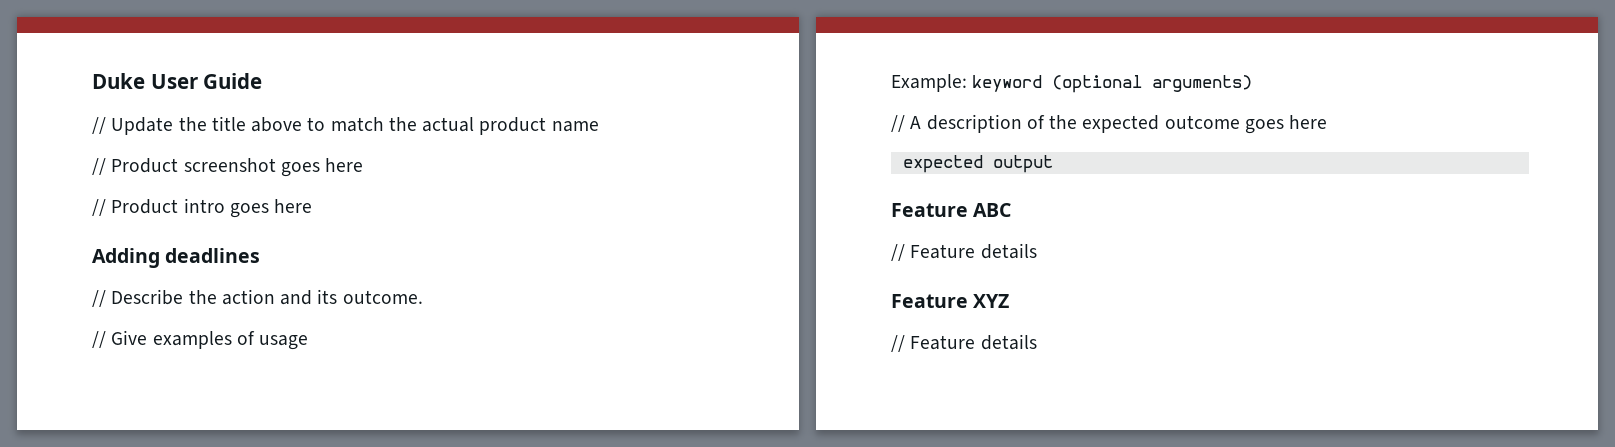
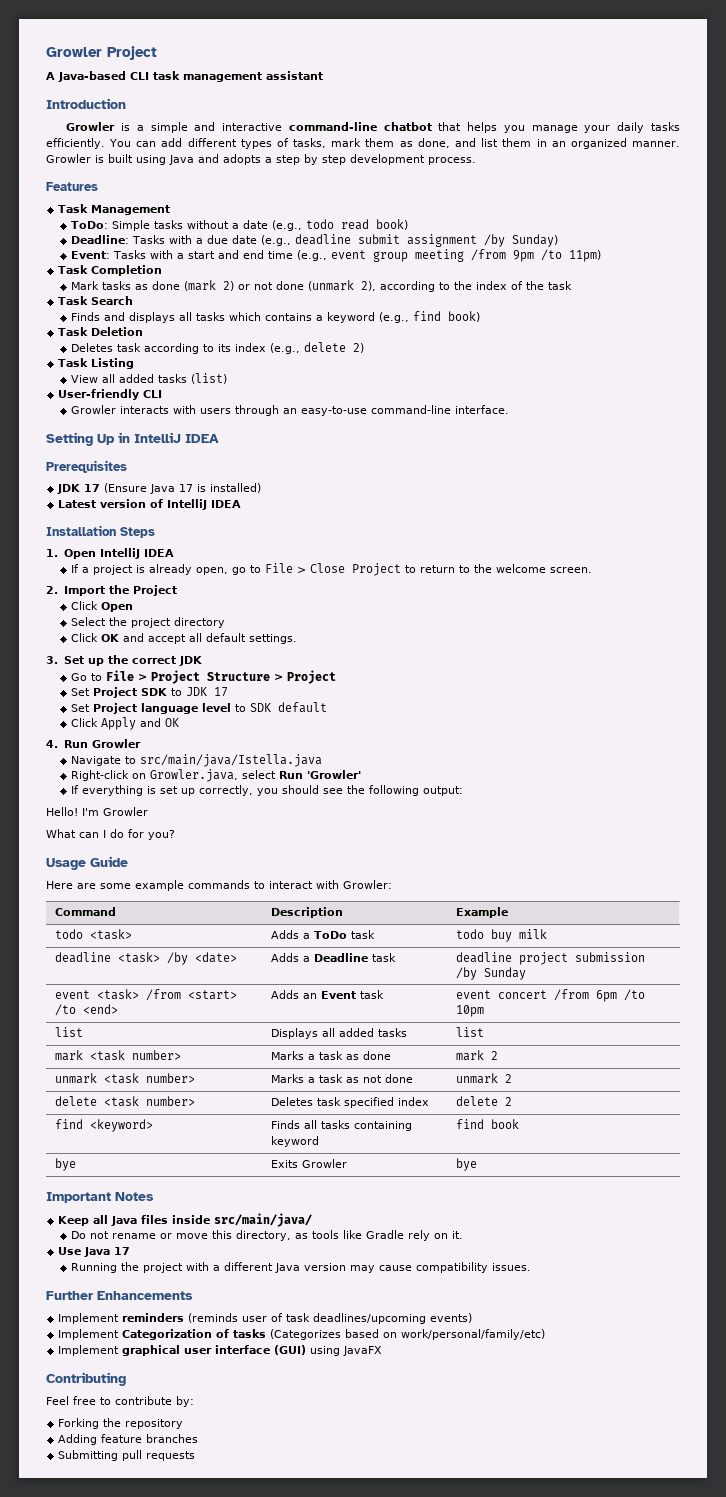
[92,73,263,89] [92,116,599,135] [92,158,364,177] [92,198,313,218] [92,248,261,268] [92,289,423,307] [92,330,309,350] [891,74,1253,93] [891,114,1328,134] [902,155,1053,173] [891,203,1012,217] [891,243,1037,261] [891,294,1010,308] [891,334,1037,352] Duke User Guide // // Update the title above to match the actual product name // // Product screenshot goes here // // Product intro goes here // Adding deadlines // // Describe the action and its outcome. // // Give examples of usage // Example: keyword (optional arguments) // // A description of the expected outcome goes here // expected output // Feature ABC // // Feature details // Feature XYZ // // Feature details -> [46,46,157,60] [46,71,323,82] [46,98,126,109] [66,122,681,133] [46,138,680,149] [46,154,476,165] [46,182,98,191] [58,204,171,215] [71,219,409,231] [71,234,559,247] [71,249,602,262] [58,265,163,276] [71,280,573,292] [58,296,134,305] [71,311,481,323] [58,327,144,336] [71,342,365,354] [58,358,135,369] [71,373,228,384] [58,389,163,400] [71,405,510,416] [46,432,219,446] [46,460,127,473] [57,483,262,494] [58,499,242,510] [46,525,155,538] [46,548,174,559] [71,563,593,576] [46,585,177,596] [71,601,134,612] [71,617,226,628] [71,633,298,644] [46,655,202,666] [71,670,337,684] [71,687,229,698] [71,702,328,714] [71,717,180,730] [46,739,141,748] [71,754,323,767] [71,769,362,782] [71,785,464,796] [46,807,148,816] [46,829,175,840] [46,856,128,870] [46,880,392,891] [54,907,116,916] [270,907,343,918] [455,907,508,918] [54,929,132,940] [270,930,375,939] [455,929,547,942] [54,952,237,965] [270,953,396,962] [455,952,645,965] [455,967,526,980] [54,989,237,1001] [54,1004,118,1016] [270,990,384,999] [455,989,645,1002] [455,1005,484,1017] [54,1027,83,1037] [270,1028,407,1039] [455,1027,484,1037] [54,1050,181,1061] [270,1051,391,1060] [455,1050,498,1061] [54,1073,195,1084] [270,1074,413,1083] [455,1073,512,1084] [54,1096,195,1107] [270,1097,429,1108] [455,1096,512,1106] [54,1119,153,1132] [270,1120,412,1131] [270,1136,319,1147] [455,1119,519,1129] [54,1158,76,1171] [270,1159,347,1168] [455,1158,477,1171] [46,1192,154,1203] [58,1213,313,1227] [71,1230,464,1241] [58,1247,131,1257] [71,1262,532,1273] [46,1291,193,1300] [58,1313,473,1324] [58,1329,546,1340] [58,1345,383,1356] [46,1372,126,1386] [46,1396,194,1407] [58,1418,184,1429] [58,1434,199,1445] [58,1450,196,1461] Growler Project // A Java-based CLI task management assistant // Introduction // Growler is a simple and interactive command-line chatbot that helps you manage your daily tasks efficiently. You can add different types of tasks, mark them as done, and list them in an organized manner. Growler is built using Java and adopts a step by step development process. // Features // Task Management // ToDo: Simple tasks without a date (e.g., todo read book) // Deadline: Tasks with a due date (e.g., deadline submit assignment /by Sunday) // Event: Tasks with a start and end time (e.g., event group meeting /from 9pm /to 11pm) // Task Completion // Mark tasks as done (mark 2) or not done (unmark 2), according to the index of the task // Task Search // Finds and displays all tasks which contains a keyword (e.g., find book) // Task Deletion // Deletes task according to its index (e.g., delete 2) // Task Listing // View all added tasks (list) // User-friendly CLI // Growler interacts with users through an easy-to-use command-line interface. // Setting Up in IntelliJ IDEA // Prerequisites // JDK 17 (Ensure Java 17 is installed) // Latest version of IntelliJ IDEA // Installation Steps // 1. Open IntelliJ IDEA // If a project is already open, go to File > Close Project to return to the welcome screen. // 2. Import the Project // Click Open // Select the project directory // Click OK and accept all default settings. // 3. Set up the correct JDK // Go to File > Project Structure > Project // Set Project SDK to JDK 17 // Set Project language level to SDK default // Click Apply and OK // 4. Run Growler // Navigate to src/main/java/Istella.java // Right-click on Growler.java, select Run 'Growler' // If everything is set up correctly, you should see the following output: // Hello! I'm Growler // What can I do for you? // Usage Guide // Here are some example commands to interact with Growler: // Command | Description | Example // todo <task> | Adds a ToDo task | todo buy milk // deadline <task> /by <date> | Adds a Deadline task | deadline project submission /by Sunday // event <task> /from <start> /to <end> | Adds an Event task | event concert /from 6pm /to 10pm // list | Displays all added tasks | list // mark <task number> | Marks a task as done | mark 2 // unmark <task number> | Marks a task as not done | unmark 2 // delete <task number> | Deletes task specified index | delete 2 // find <keyword> | Finds all tasks containing keyword | find book // bye | Exits Growler | bye // Important Notes // Keep all Java files inside src/main/java/ // Do not rename or move this directory, as tools like Gradle rely on it. // Use Java 17 // Running the project with a different Java version may cause compatibility issues. // Further Enhancements // Implement reminders (reminds user of task deadlines/upcoming events) // Implement Categorization of tasks (Categorizes based on work/personal/family/etc) // Implement graphical user interface (GUI) using JavaFX // Contributing // Feel free to contribute by: // Forking the repository // Adding feature branches // Submitting pull requests

